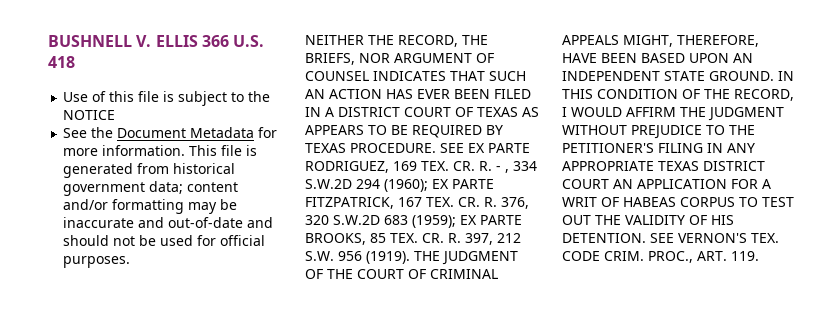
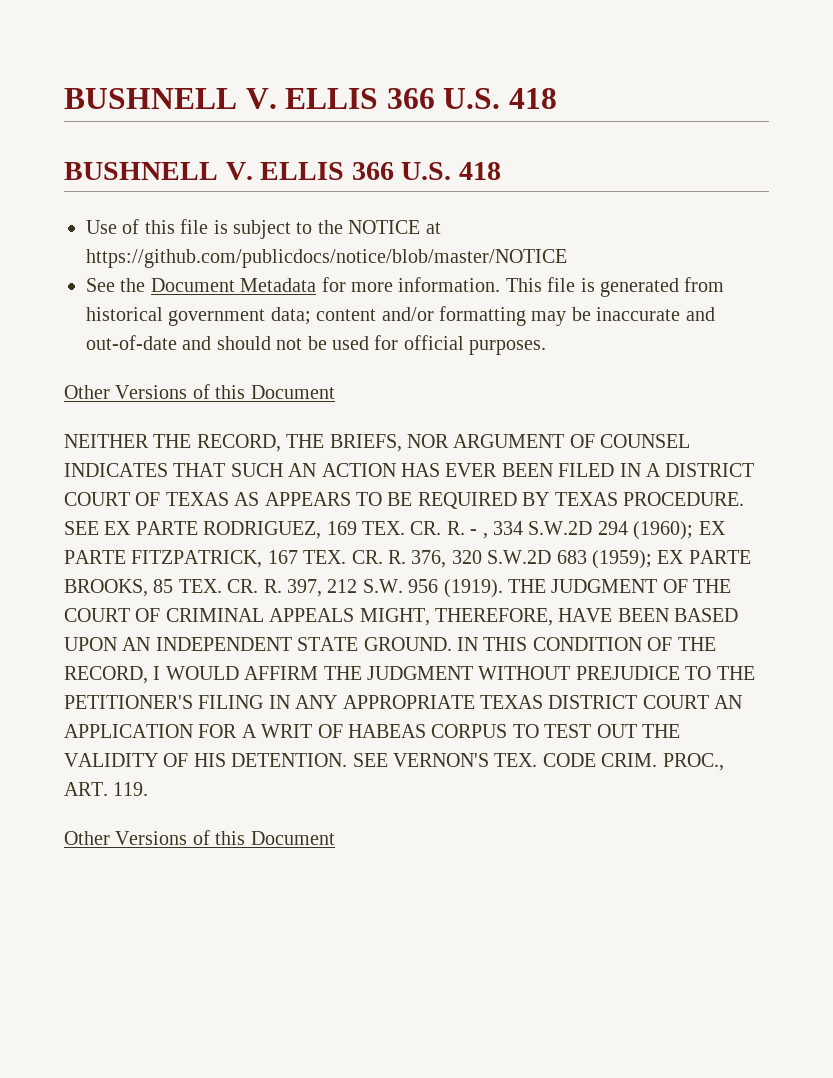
[48,35,265,47] [48,56,75,68] BUSHNELL V. ELLIS 366 U.S. 418 -> [64,88,557,109] [64,162,501,180] BUSHNELL V. ELLIS 366 U.S. 418 // BUSHNELL V. ELLIS 366 U.S. 418
(116, 115) none -> [425,222,441,234] [86,249,567,268] at https://github.com/publicdocs/notice/blob/master/NOTICE
(131, 262) none -> [64,384,335,399] // Other Versions of this Document
(759, 256) none -> [64,830,335,845] // Other Versions of this Document

